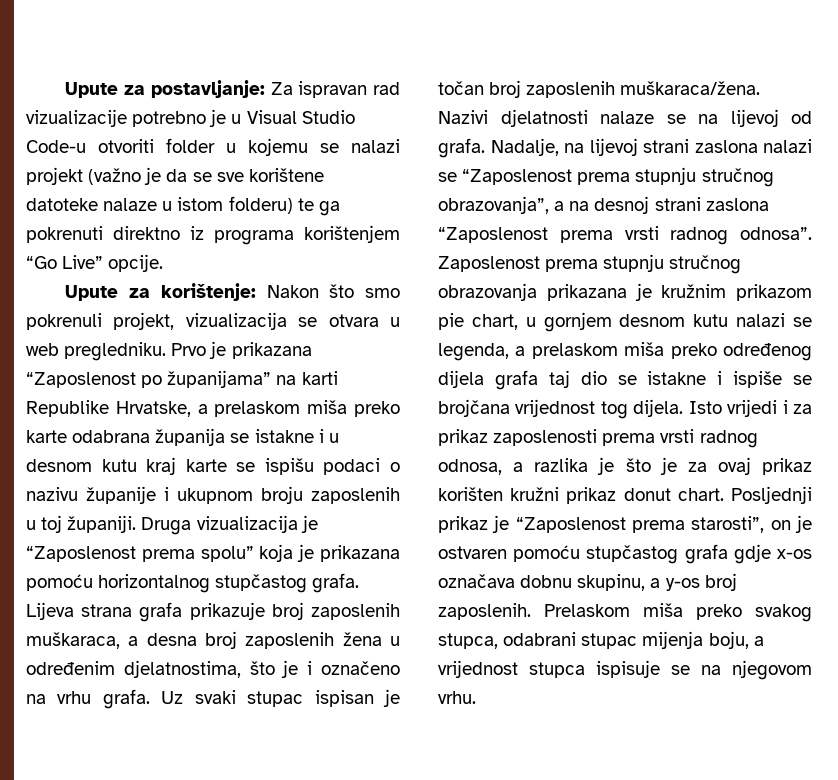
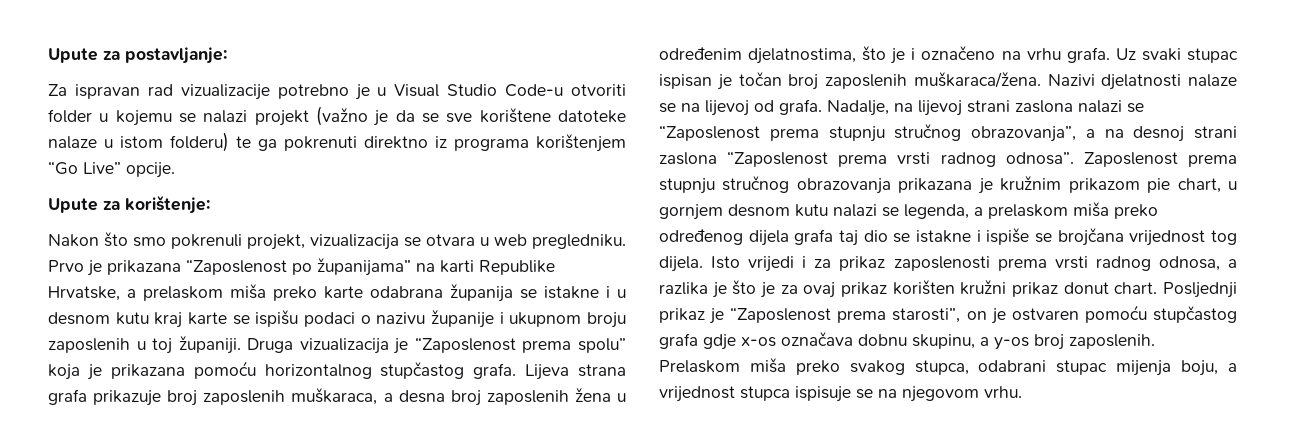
(265, 89) none -> (227, 55) //
(256, 292) none -> (210, 204) //

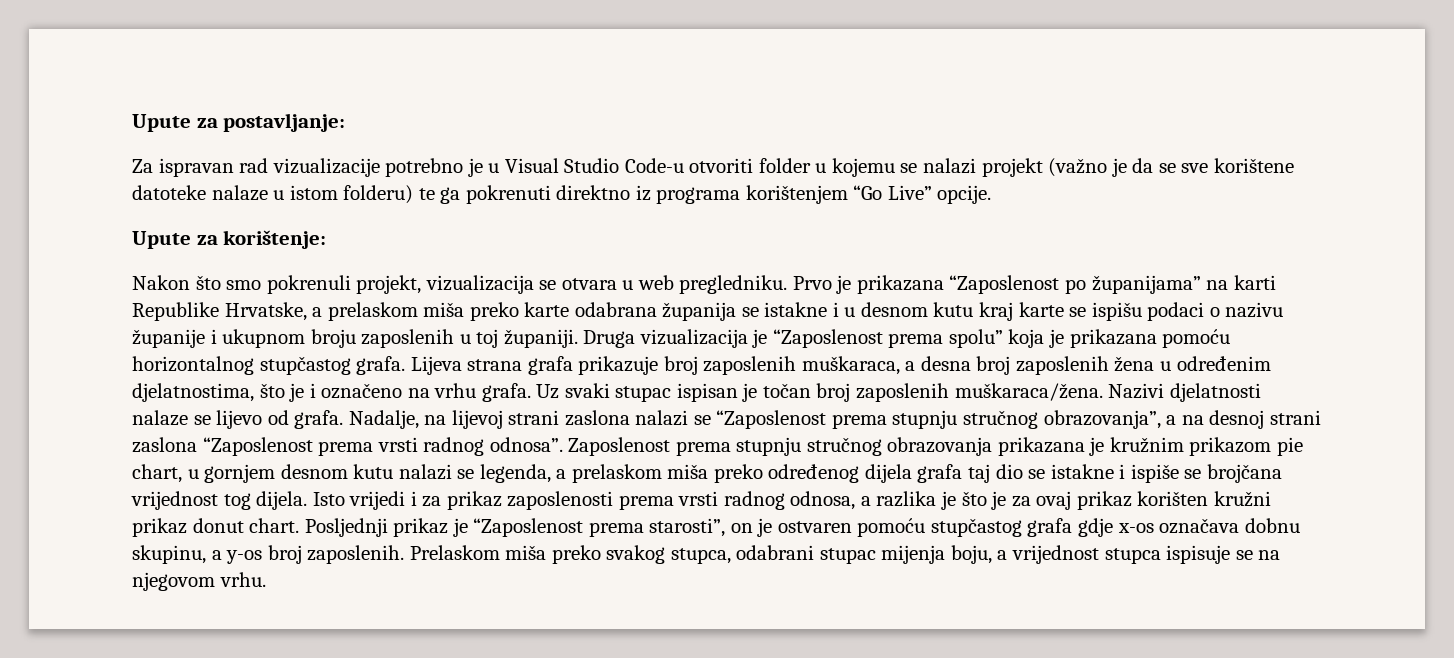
[681,100,749,116] na lijevoj -> [216,410,263,429] lijevo

